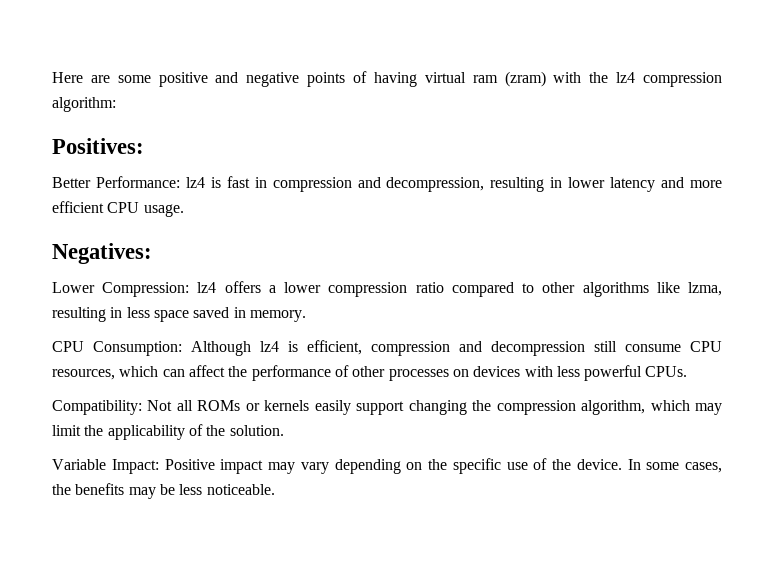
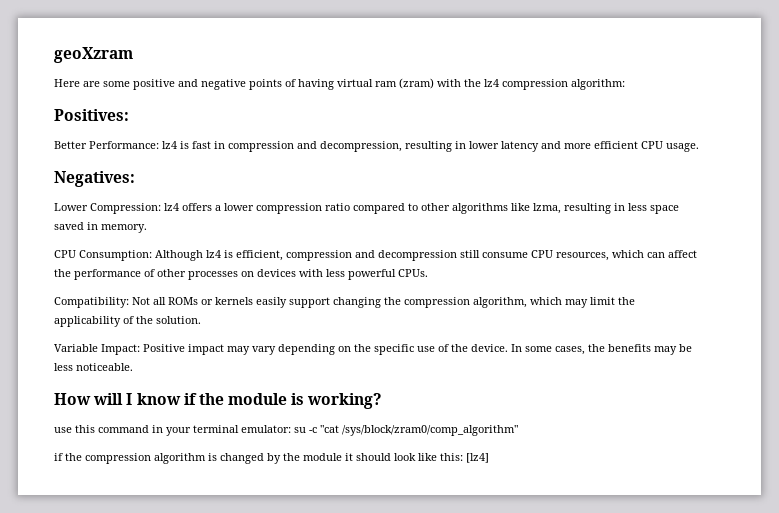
(52, 77) none -> [54,47,133,63] geoXzram //
(275, 489) none -> [54,393,383,409] [54,425,518,436] [54,453,489,464] // How will I know if the module is working? // use this command in your terminal emulator: su -c "cat /sys/block/zram0/comp_algorithm" // if the compression algorithm is changed by the module it should look like this: [lz4]

